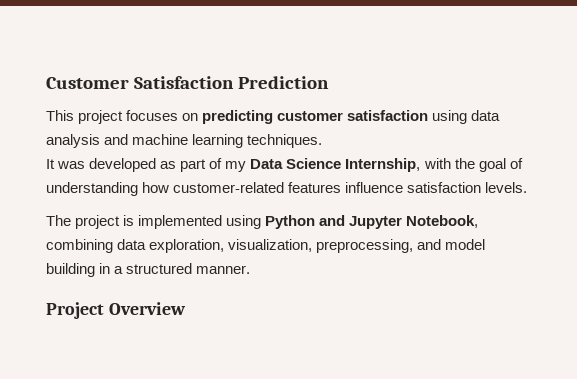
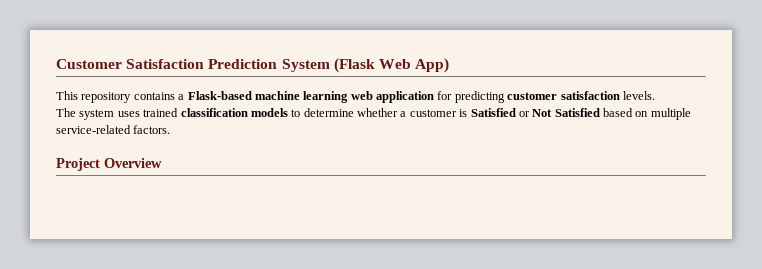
[46,110,501,124] [46,134,323,148] [46,158,523,172] [46,182,528,196] [46,215,479,229] [46,239,486,253] [46,263,251,277] // This project focuses on predicting customer satisfaction using data analysis and machine learning techniques. // It was developed as part of my Data Science Internship, with the goal of understanding how customer-related features influence satisfaction levels. // The project is implemented using Python and Jupyter Notebook, combining data exploration, visualization, preprocessing, and model building in a structured manner. -> [281,58,450,73] [56,91,655,103] [56,108,691,120] [56,125,171,134] System (Flask Web App) // This repository contains a Flask-based machine learning web application for predicting customer satisfaction levels. // The system uses trained classification models to determine whether a customer is Satisfied or Not Satisfied based on multiple service-related factors.

